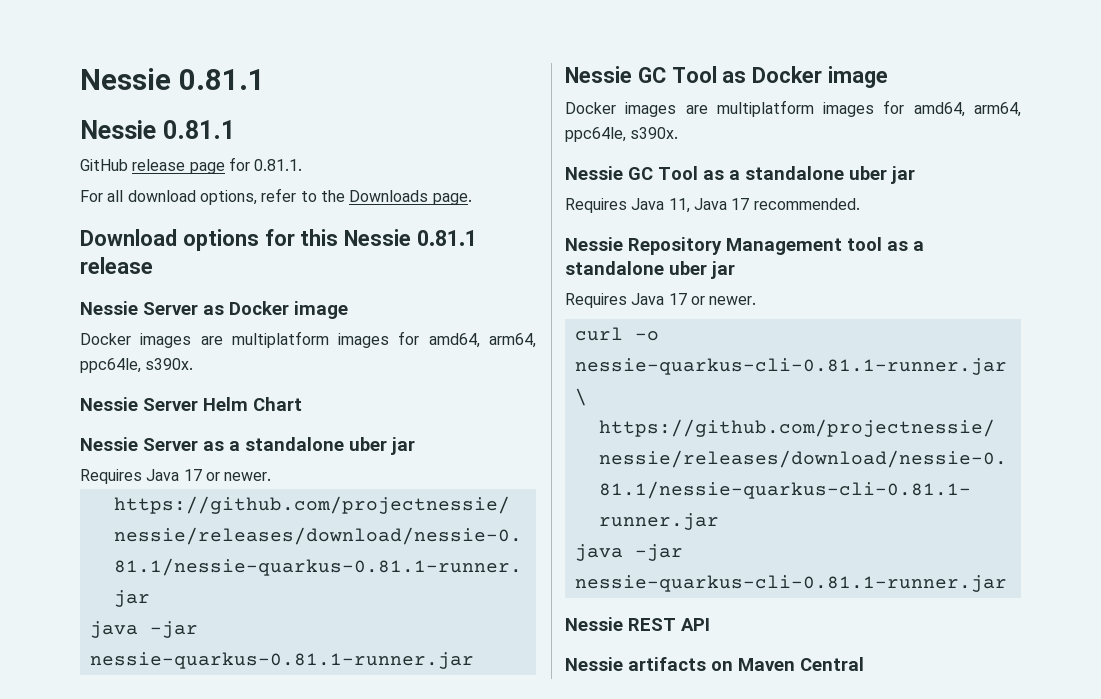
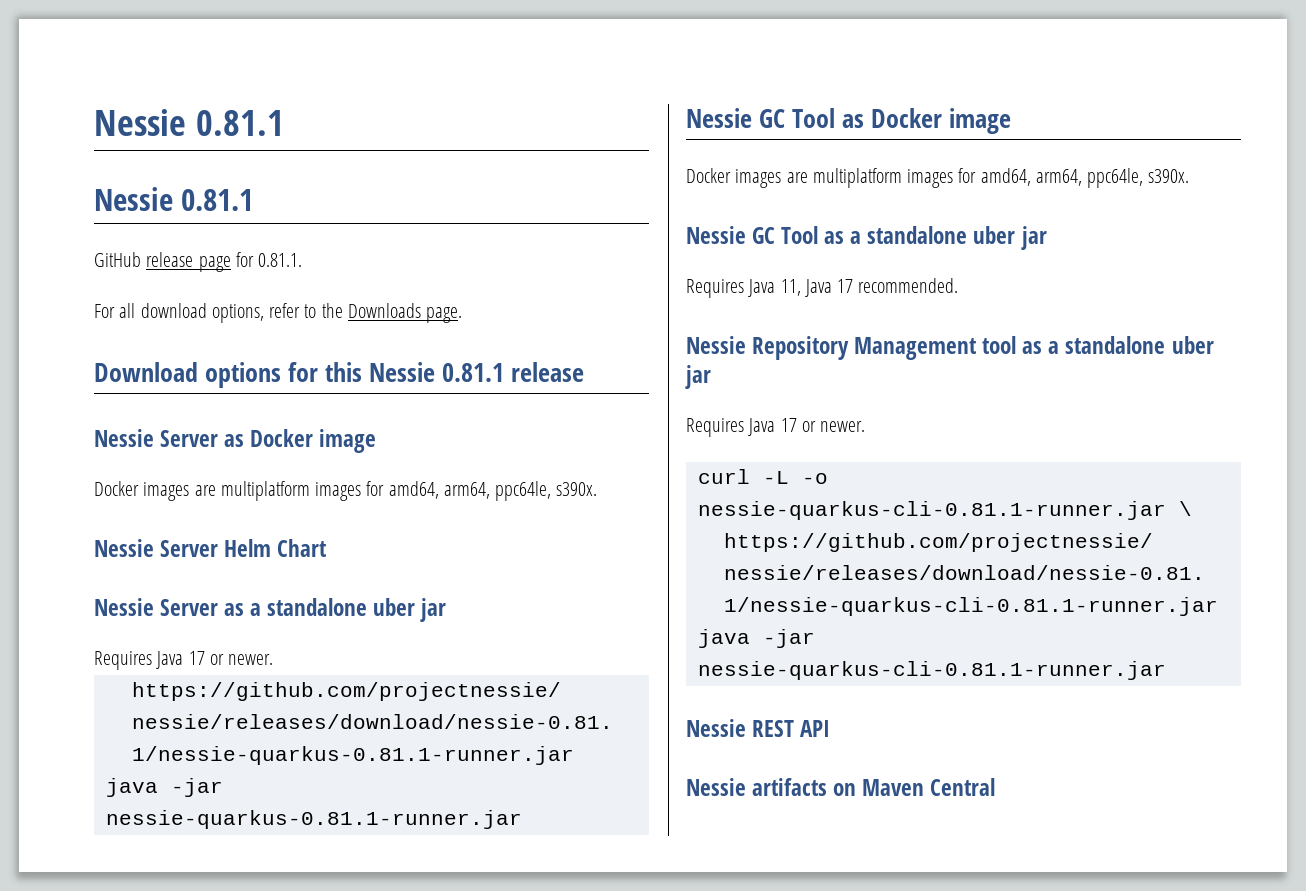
(623, 334) none -> [762,471,789,484] -L

